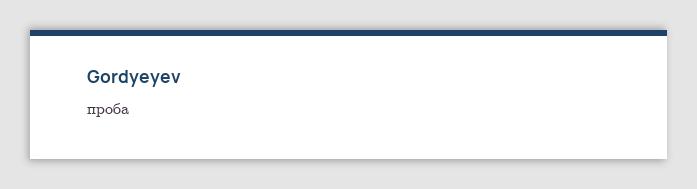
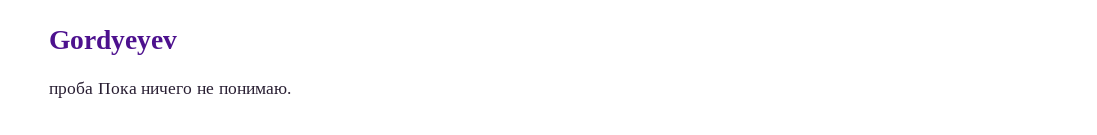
(129, 110) none -> [97,83,291,94] Пока ничего не понимаю.

